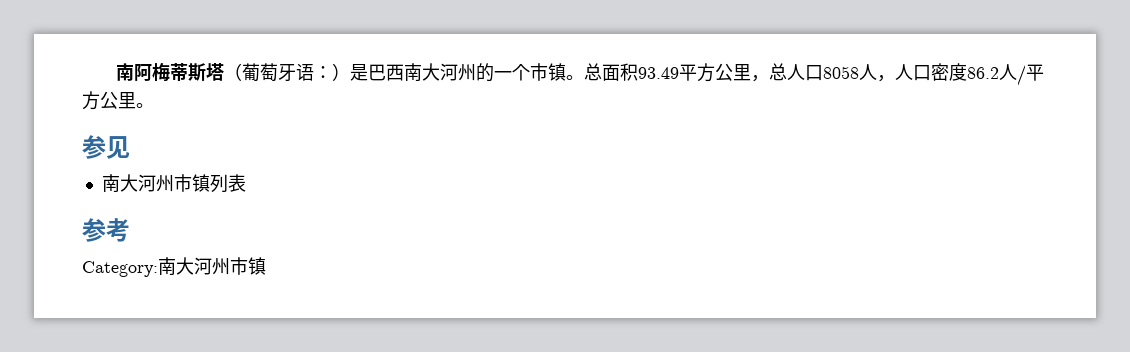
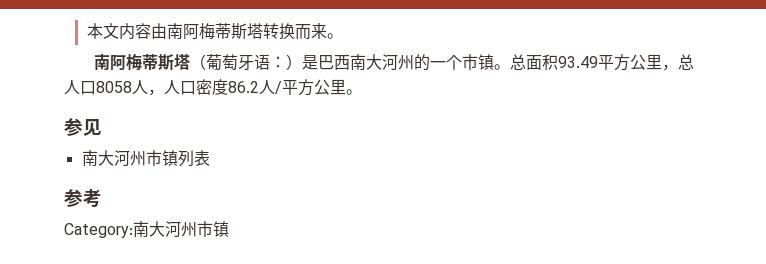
(116, 72) none -> [86,23,343,40] 本文内容由南阿梅蒂斯塔转换而来。 //

